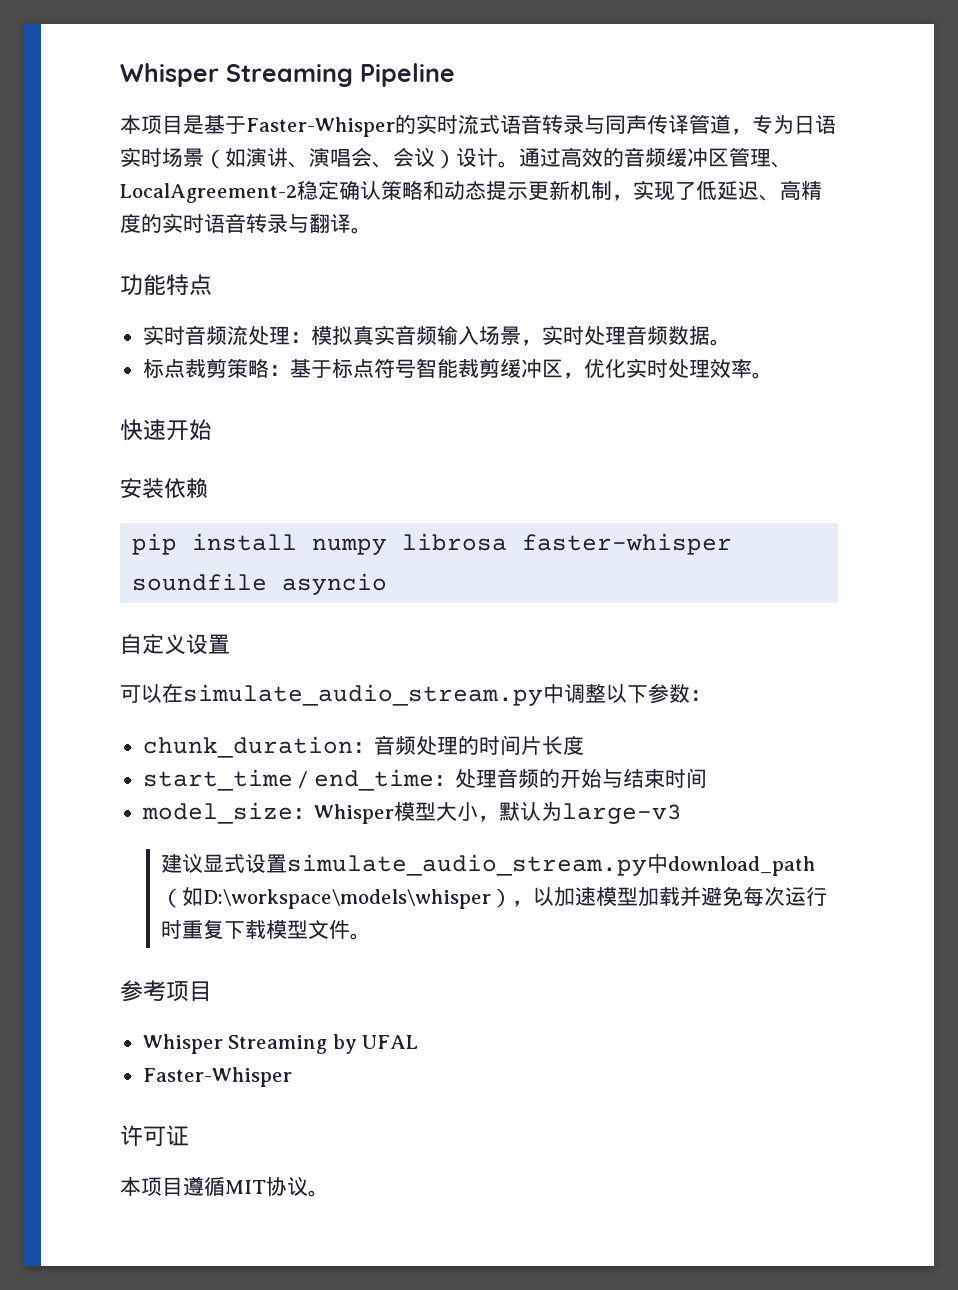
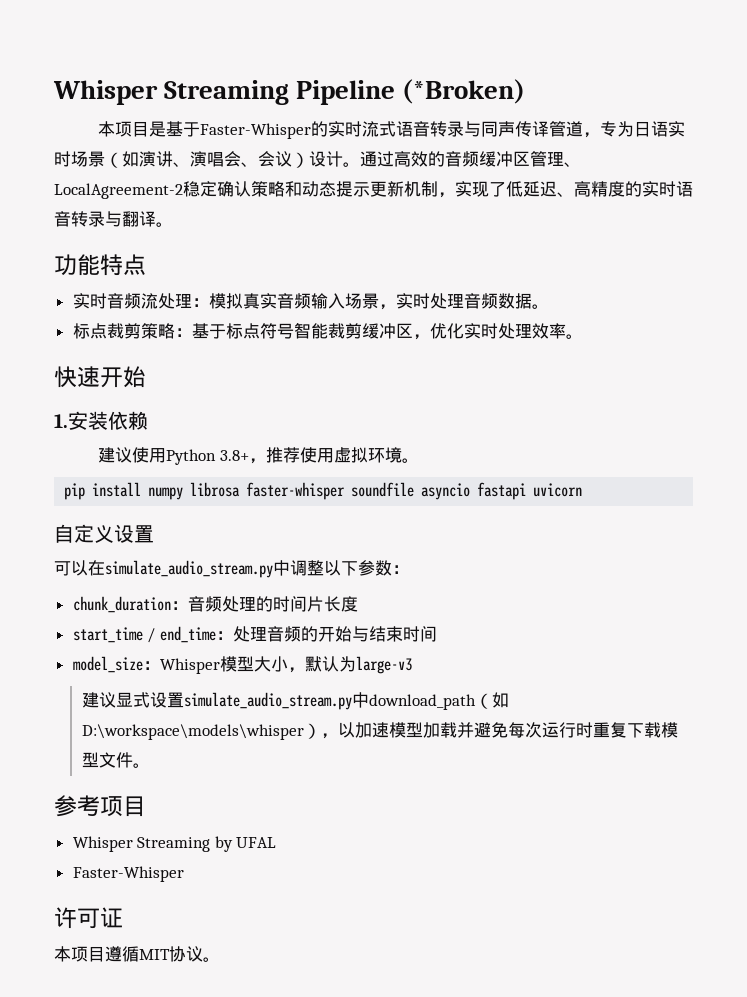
(455, 75) none -> [402,79,526,104] (*Broken)
(212, 430) none -> [54,414,68,428] 1.
(208, 488) none -> [98,447,419,465] // 建议使用Python 3.8+，推荐使用虚拟环境。
(388, 584) none -> [477,482,583,500] fastapi uvicorn

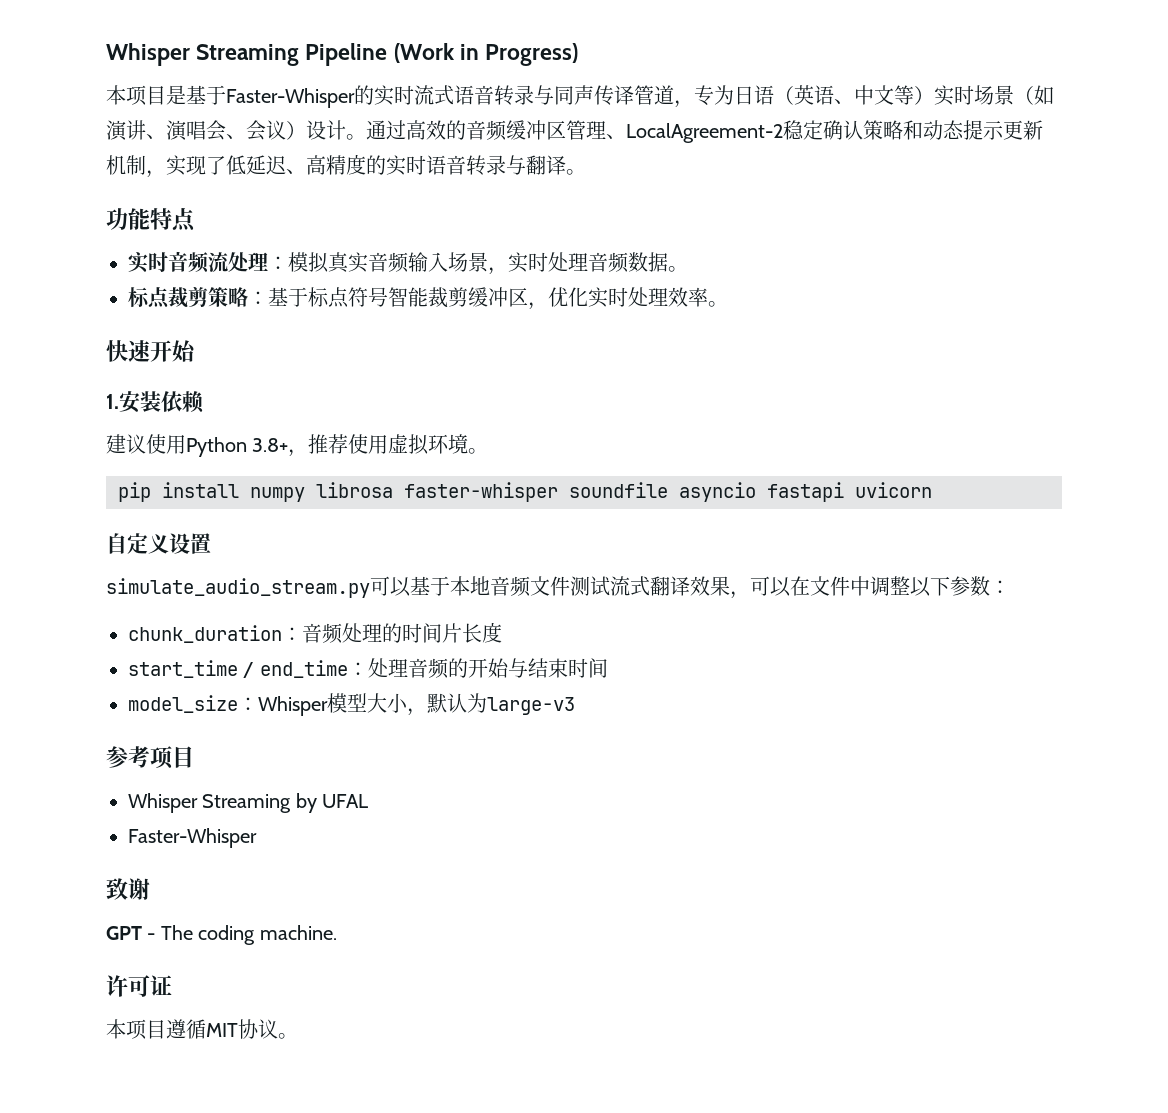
[402,79,526,104] (*Broken) -> [393,43,579,66] (Work in Progress)
(669, 129) none -> [773,85,934,105] （英语、中文等）
[54,560,273,578] 可以在simulate_audio_stream.py -> [106,576,850,599] simulate_audio_stream.py可以基于本地音频文件测试流式翻译效果，可以在文件
[81,692,509,710] [81,722,678,740] [81,752,150,768] // 建议显式设置simulate_audio_stream.py中download_path（如D:\workspace\models\whisper），以加速模型加载并避免每次运行时重复下载模型文件。 -> (575, 706) none
(184, 874) none -> [106,878,150,900] [106,925,337,945] // 致谢 // GPT - The coding machine.

